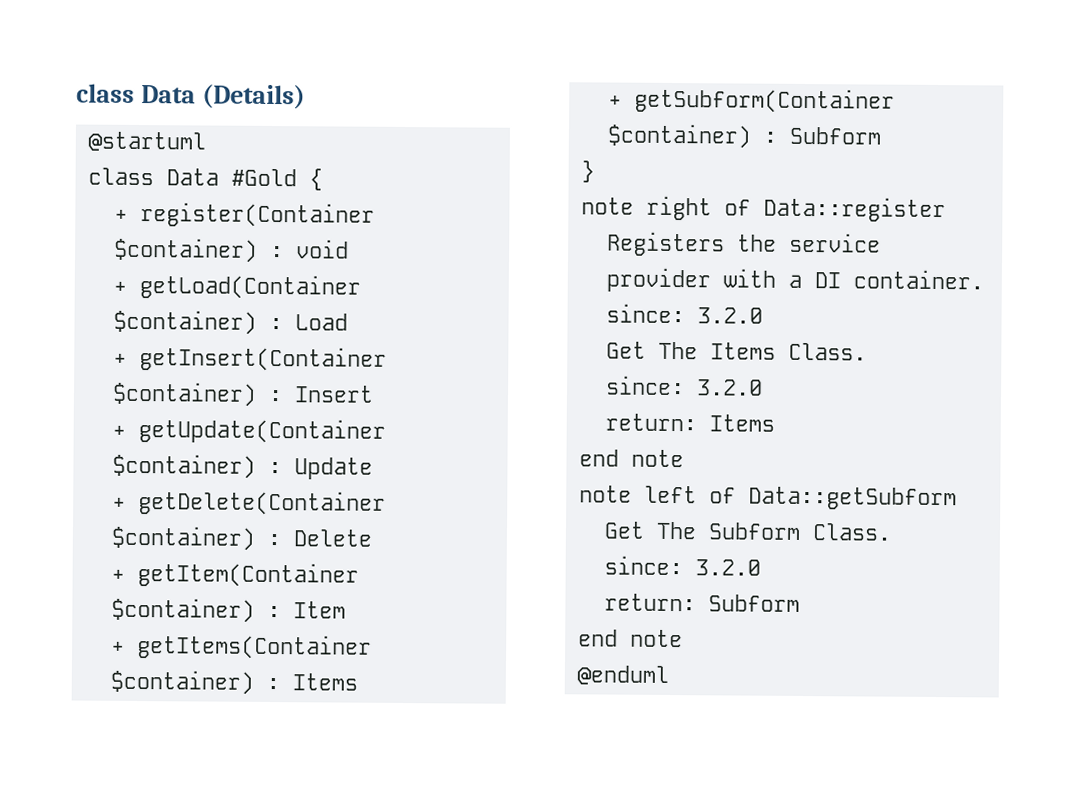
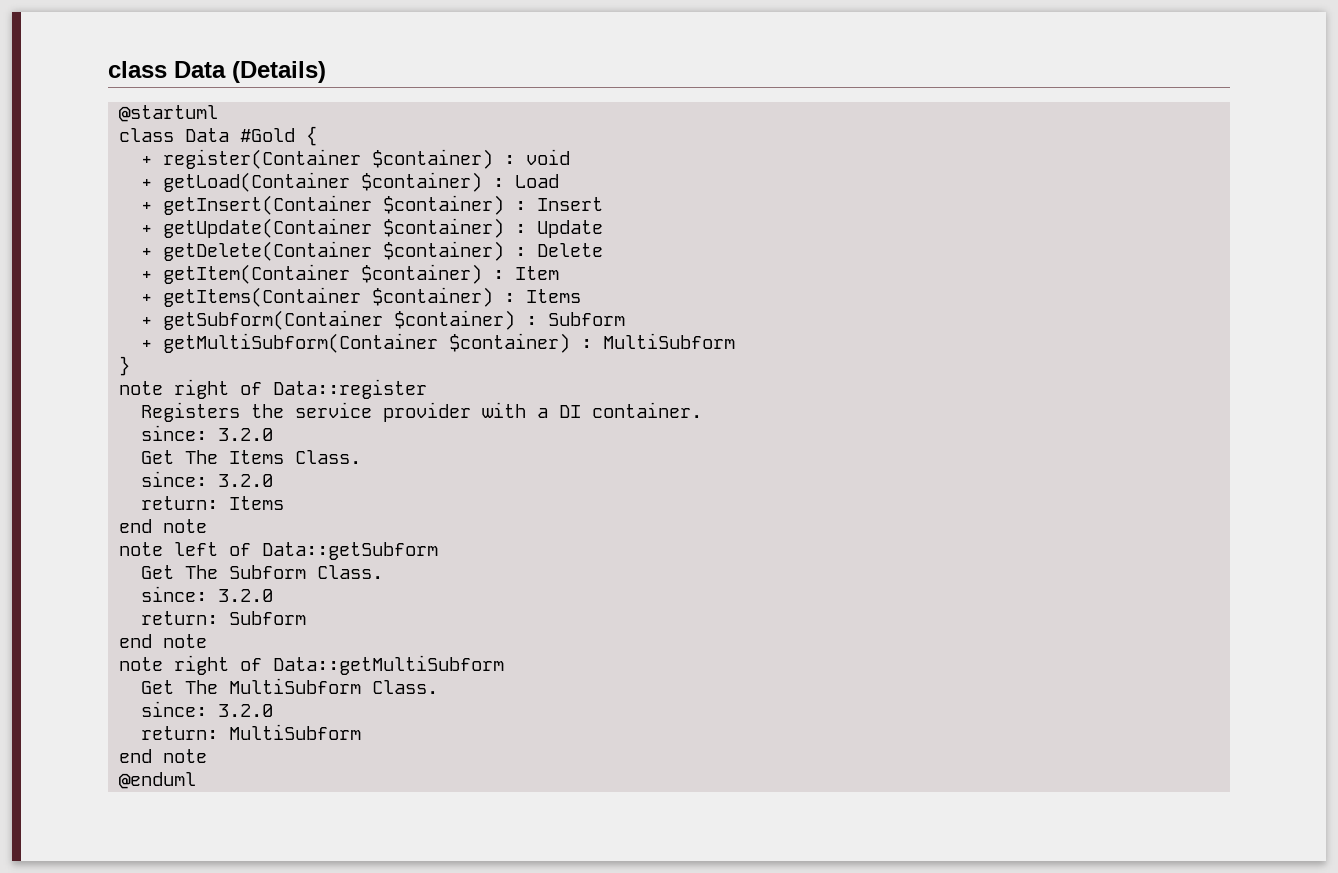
(883, 135) none -> [141,333,736,353] // + getMultiSubform(Container $container) : MultiSubform
(684, 638) none -> [119,655,505,675] [141,678,439,694] [141,701,274,717] [141,724,362,740] [119,749,208,763] // note right of Data::getMultiSubform // Get The MultiSubform Class. // since: 3.2.0 // return: MultiSubform // end note

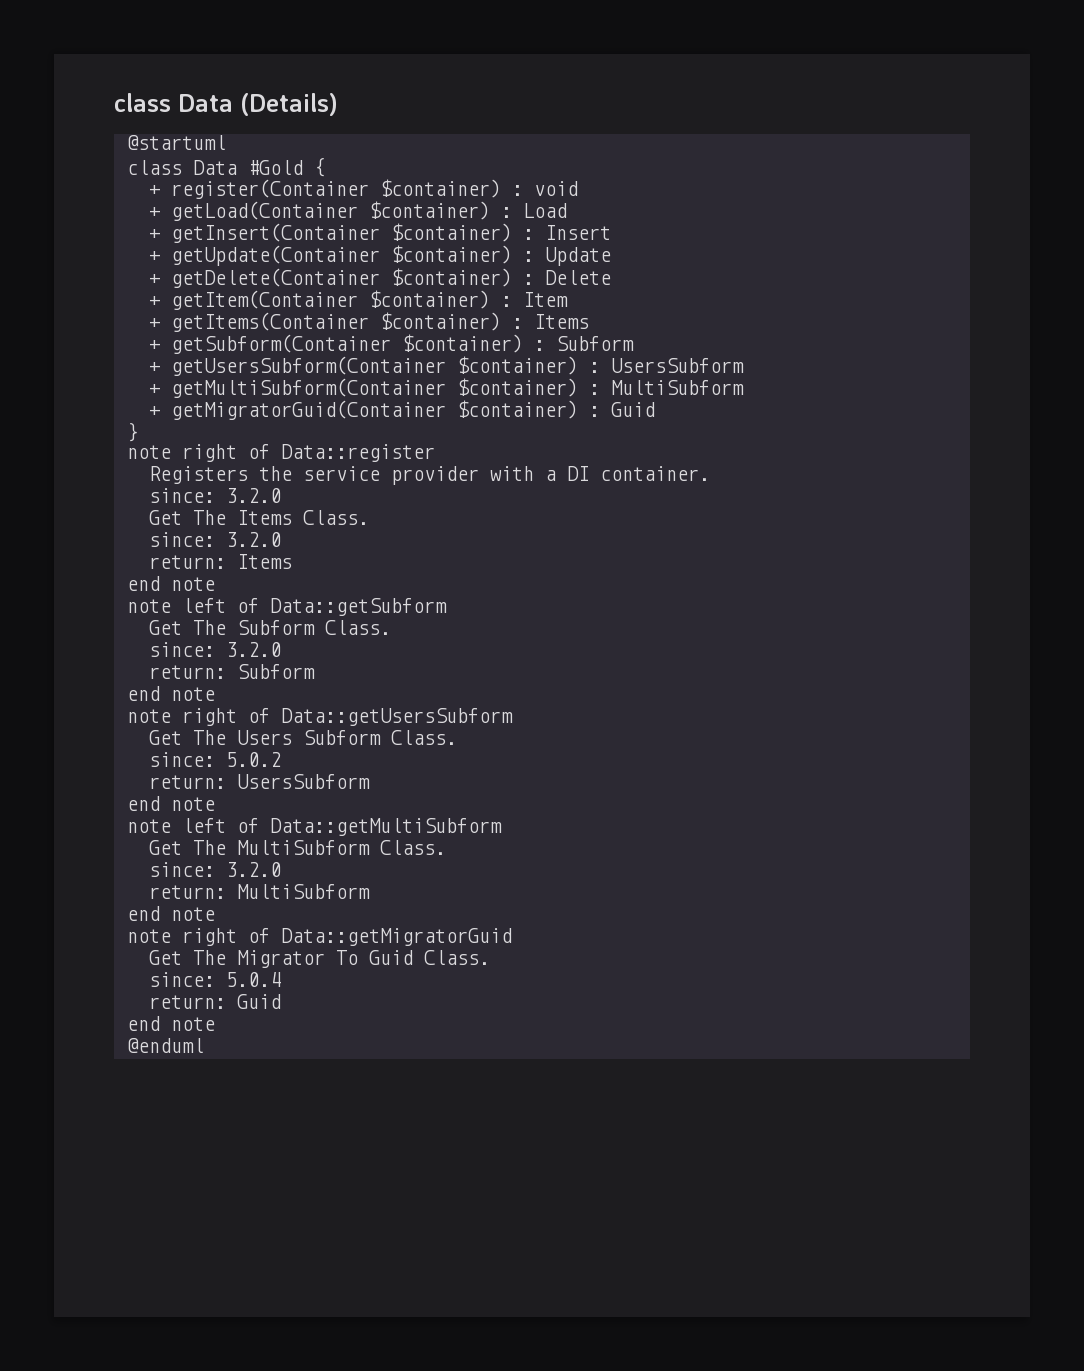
(626, 319) none -> [149,356,745,376] // + getUsersSubform(Container $container) : UsersSubform
(736, 341) none -> [149,400,656,420] // + getMigratorGuid(Container $container) : Guid
(263, 664) none -> [281,708,514,726] [149,730,458,745] [149,752,282,767] [149,774,371,789] [127,796,216,811] [127,818,260,833] Data::getUsersSubform // Get The Users Subform Class. // since: 5.0.2 // return: UsersSubform // end note // note left of
(208, 756) none -> [127,928,513,946] [149,950,491,968] [149,972,282,987] [149,994,282,1009] [127,1016,216,1031] // note right of Data::getMigratorGuid // Get The Migrator To Guid Class. // since: 5.0.4 // return: Guid // end note

